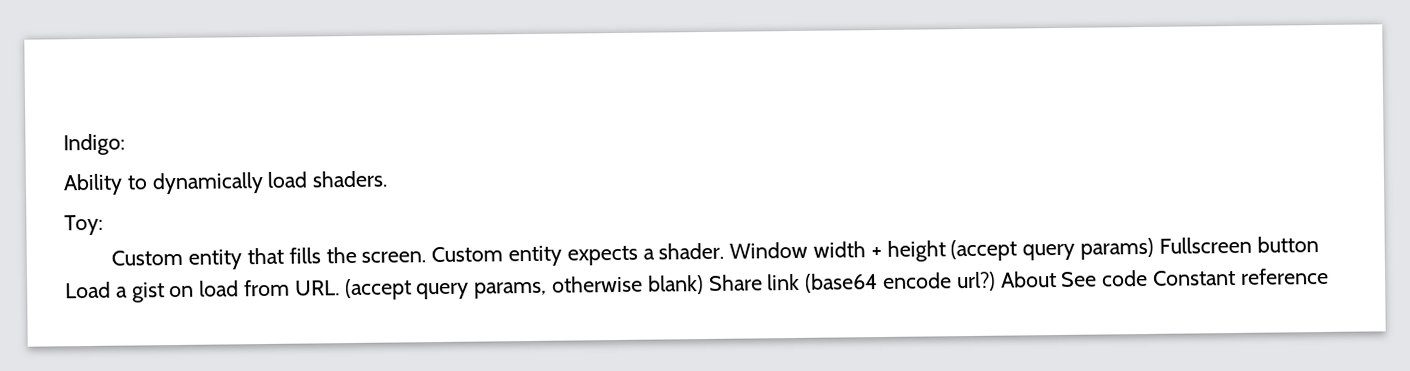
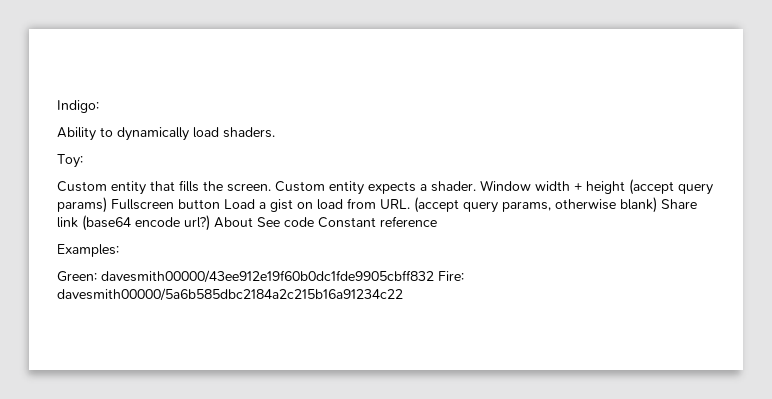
(1329, 276) none -> [57,244,119,257] [57,270,464,283] [57,288,403,301] // Examples: // Green: davesmith00000/43ee912e19f60b0dc1fde9905cbff832 Fire: davesmith00000/5a6b585dbc2184a2c215b16a91234c22

